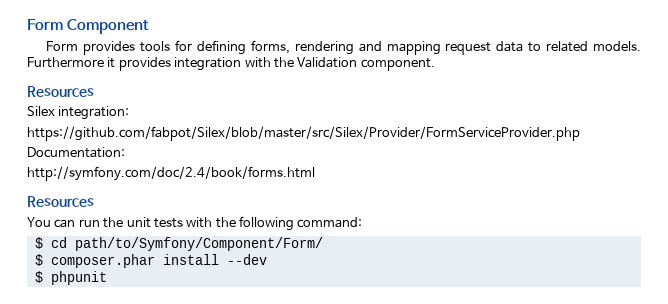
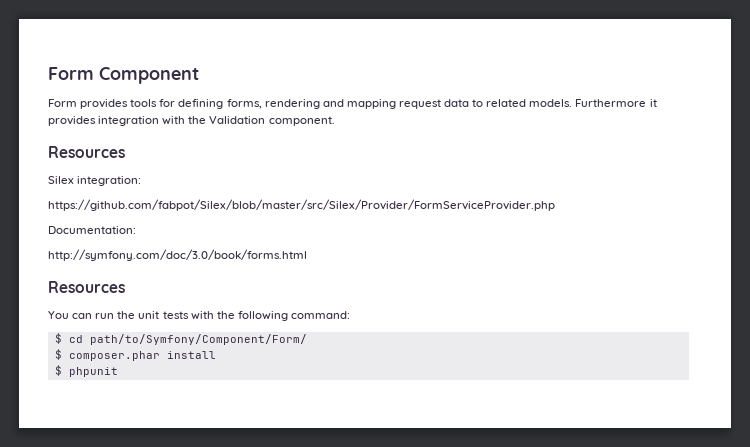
[27,166,315,181] http://symfony.com/doc/2.4/book/forms.html -> [48,249,307,261] http://symfony.com/doc/3.0/book/forms.html
[226,254,267,265] --dev -> (216, 355) none

